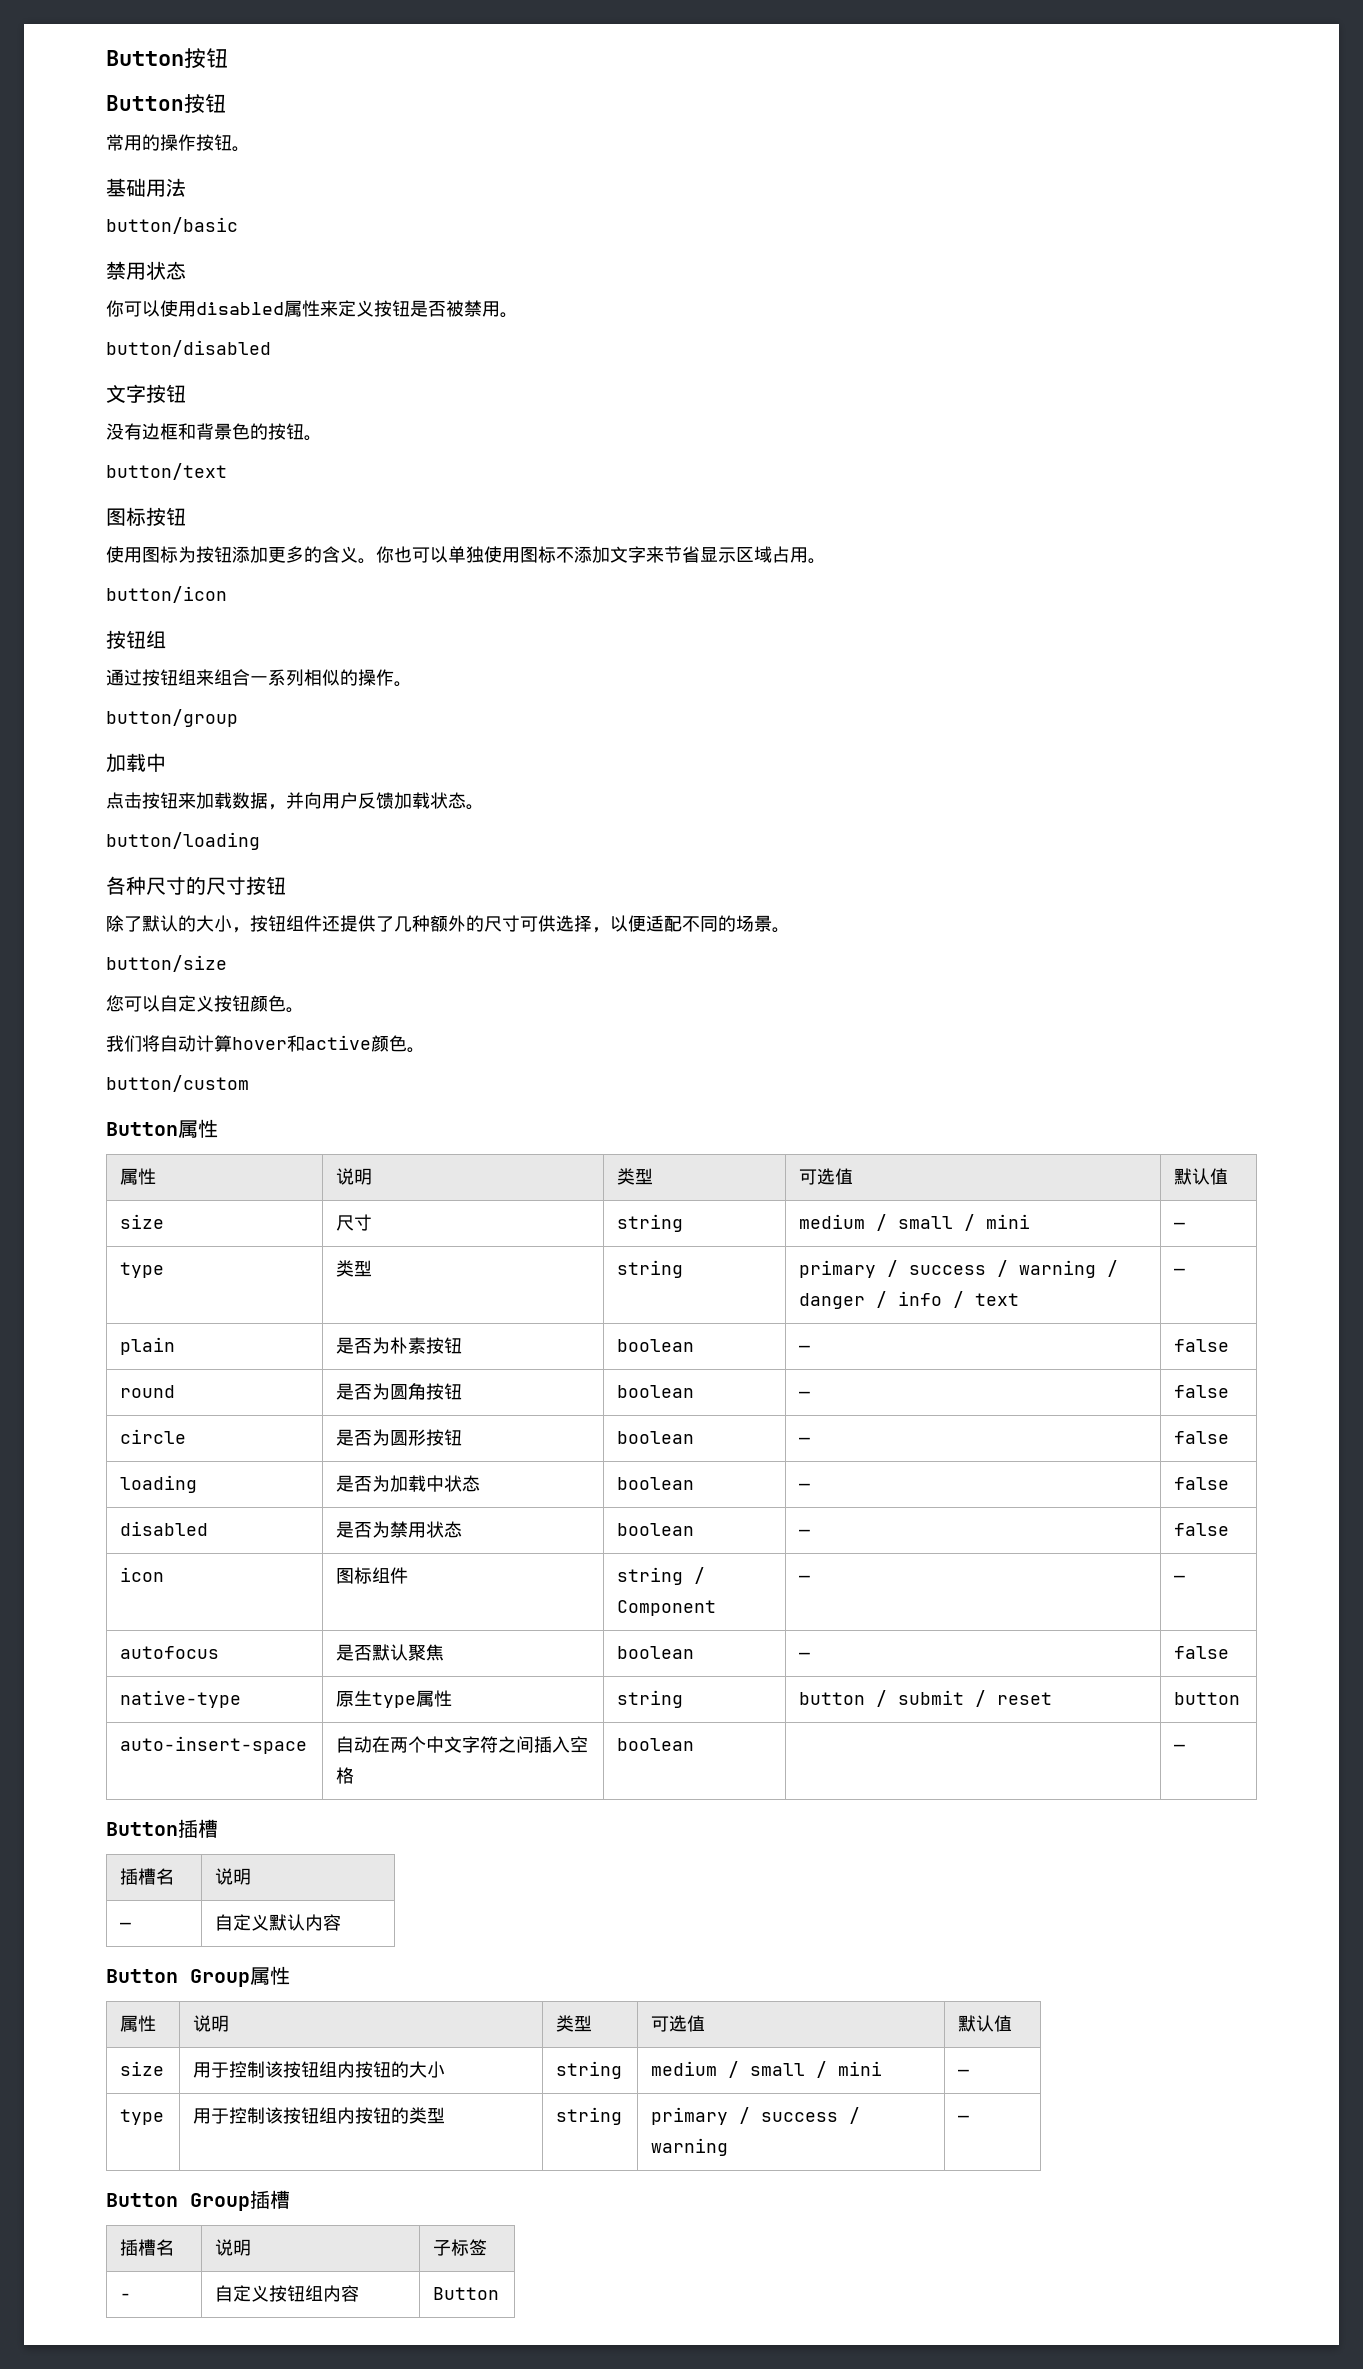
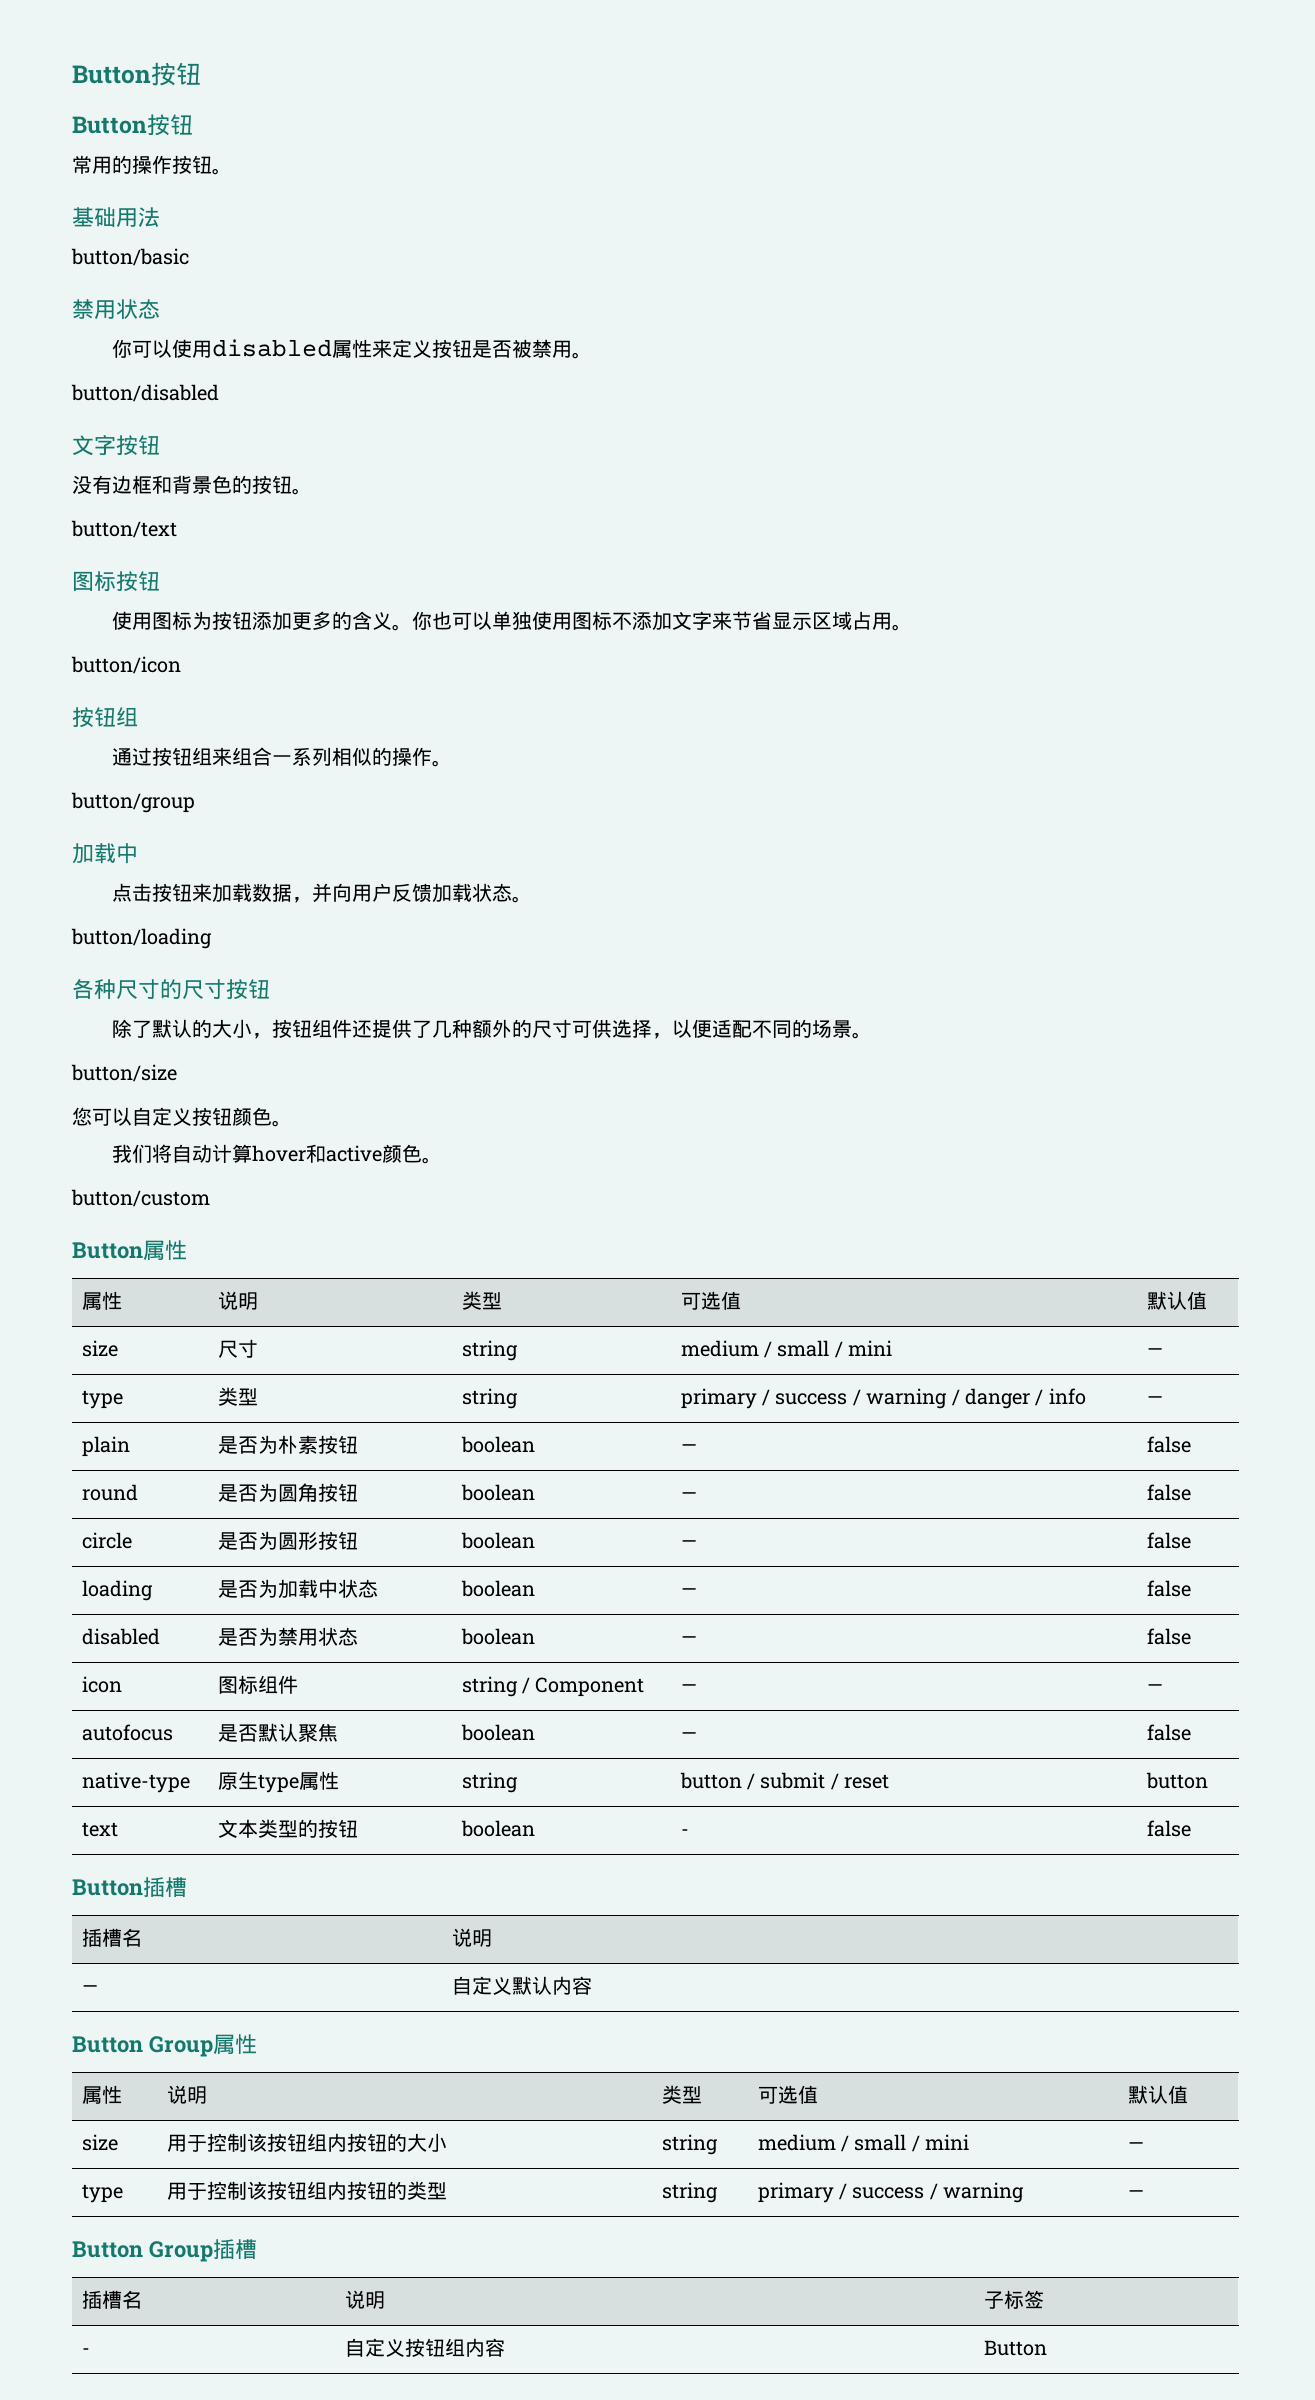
[953,1291,1020,1308] / text -> (1086, 1396) none
[120,1736,308,1754] [336,1736,589,1753] [336,1767,355,1784] [617,1738,695,1751] [1174,1744,1186,1751] auto-insert-space | 自动在两个中文字符之间插入空格 | boolean | | — -> [81,1822,118,1837] [217,1819,358,1838] [460,1820,535,1837] [680,1829,689,1836] [1146,1820,1191,1837] text | 文本类型的按钮 | boolean | - | false

